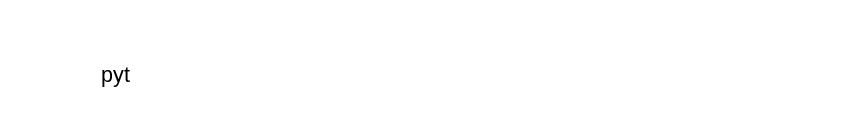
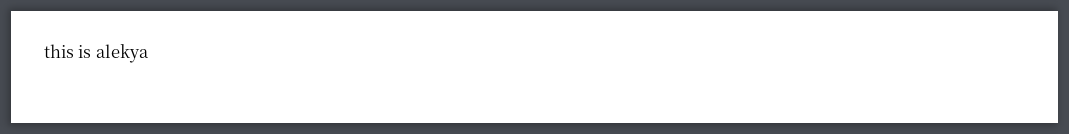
[101,67,130,87] pyt -> [44,44,149,63] this is alekya

